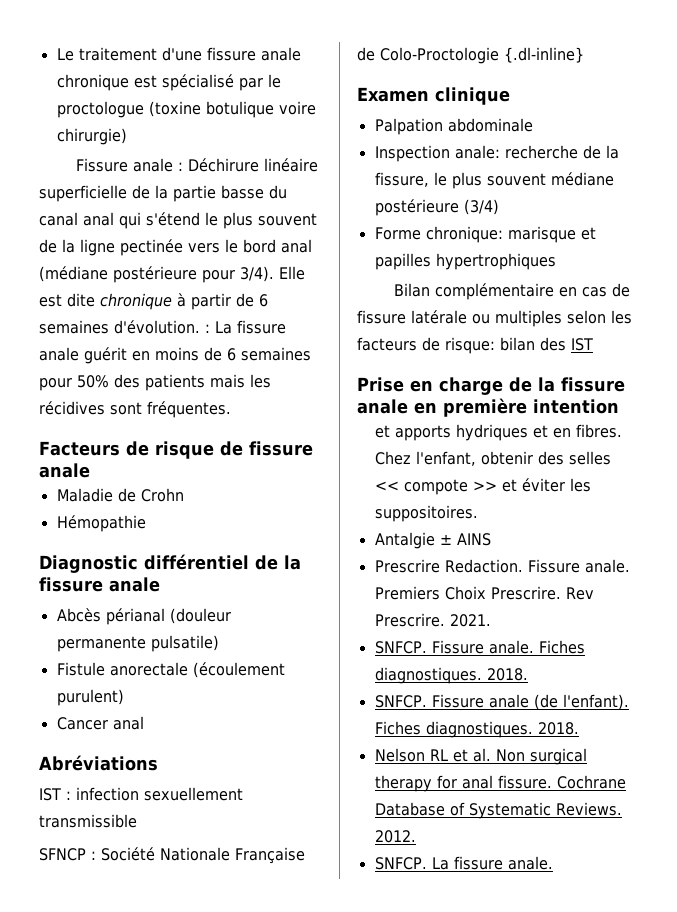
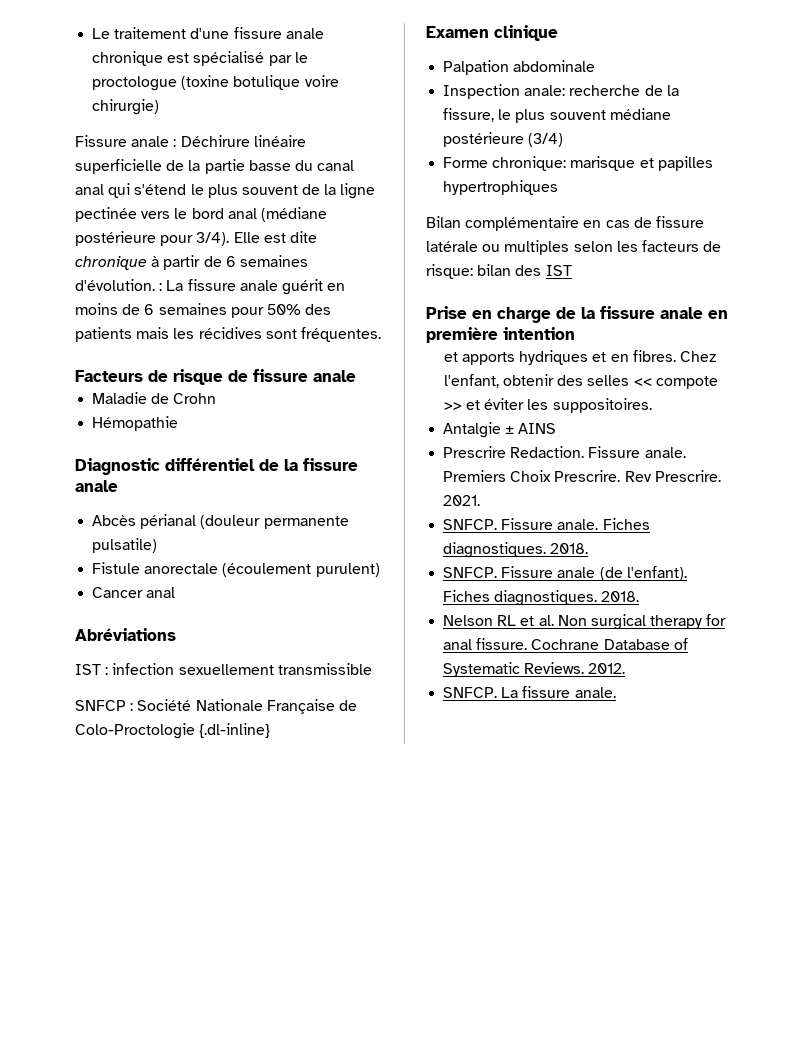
[39,848,86,861] SFNCP -> [75,700,126,711] SNFCP

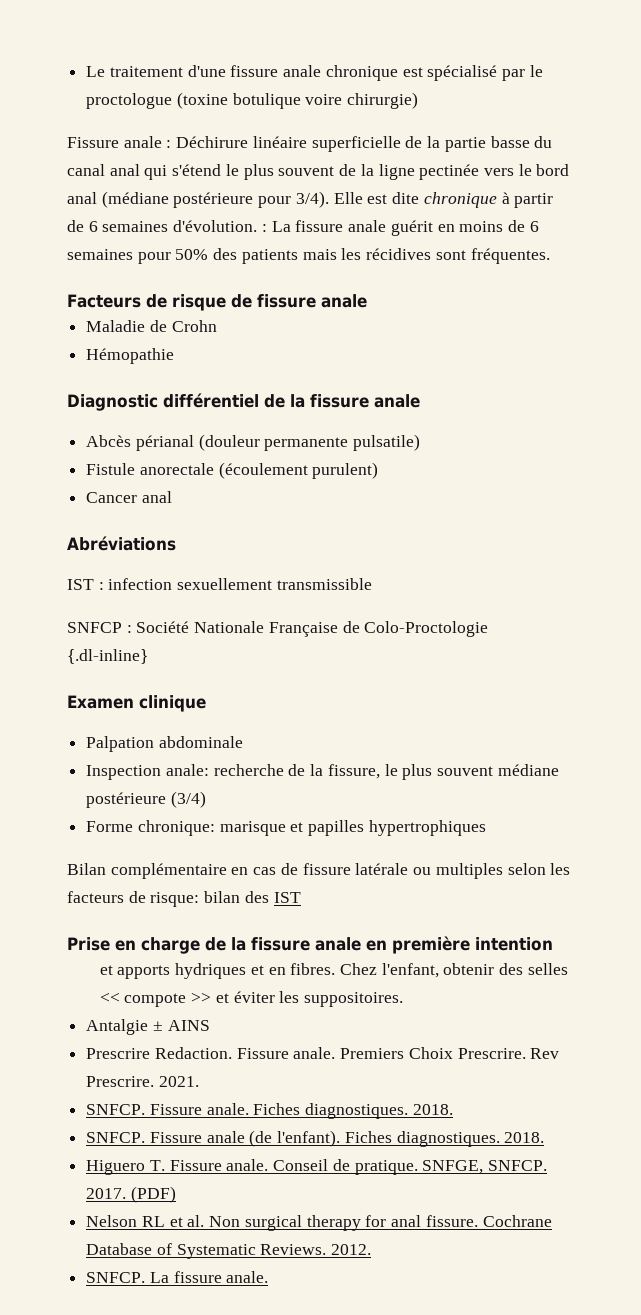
(640, 596) none -> [86,1159,548,1175] [86,1186,176,1203] // Higuero T. Fissure anale. Conseil de pratique. SNFGE, SNFCP. 2017. (PDF)

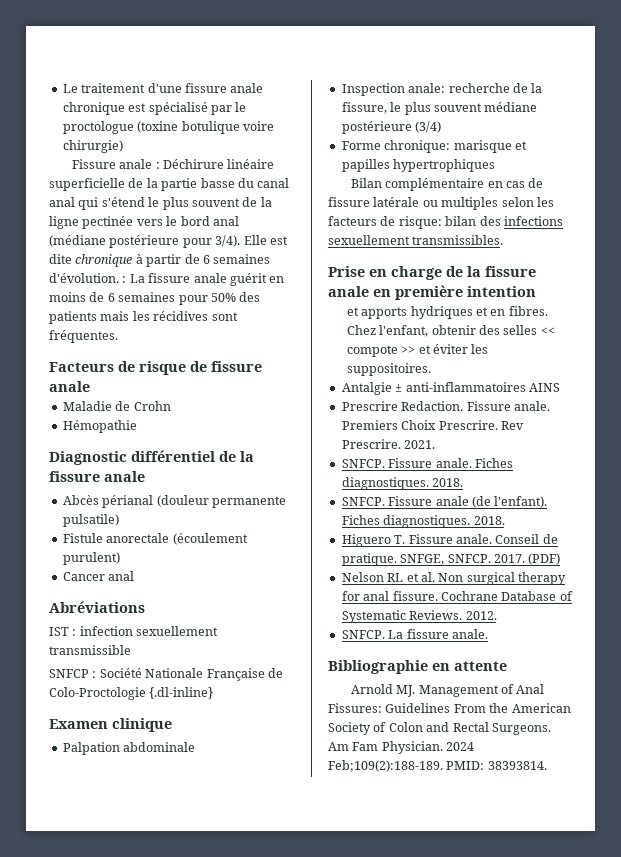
[273,892,301,903] IST -> [503,216,563,226] [328,235,504,245] infections sexuellement transmissibles.
(163, 1026) none -> [405,382,526,392] anti-inflammatoires
(269, 1277) none -> [328,660,507,674] [350,684,545,697] [328,703,571,713] [328,722,551,735] [328,741,475,754] [328,760,547,772] // Bibliographie en attente // Arnold MJ. Management of Anal Fissures: Guidelines From the American Society of Colon and Rectal Surgeons. Am Fam Physician. 2024 Feb;109(2):188-189. PMID: 38393814.

